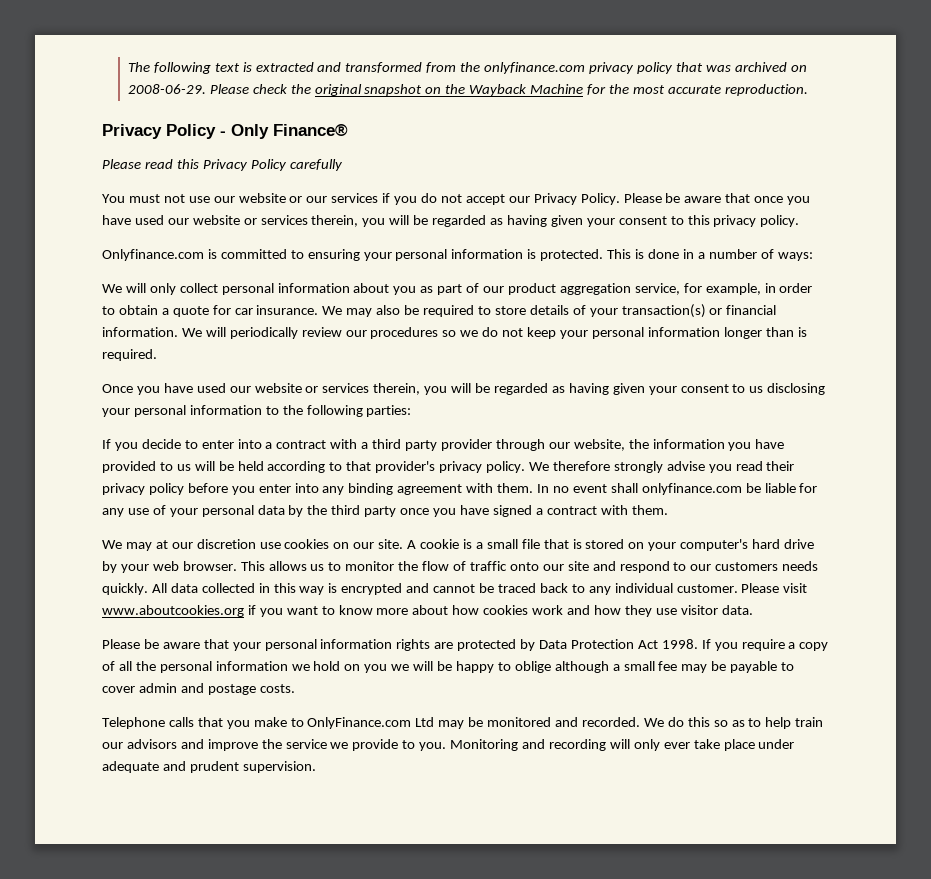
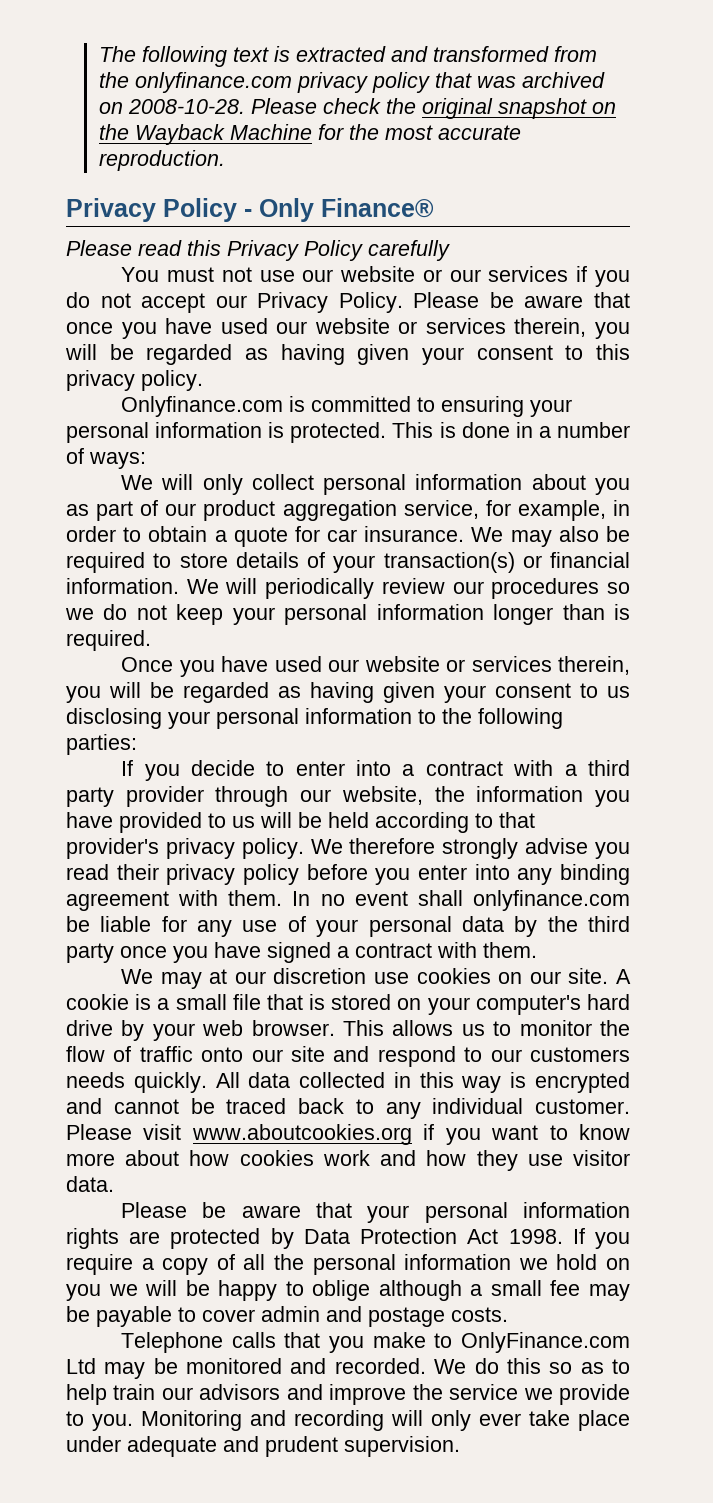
[127,84,206,94] 2008-06-29. -> [127,99,245,114] 2008-10-28.

